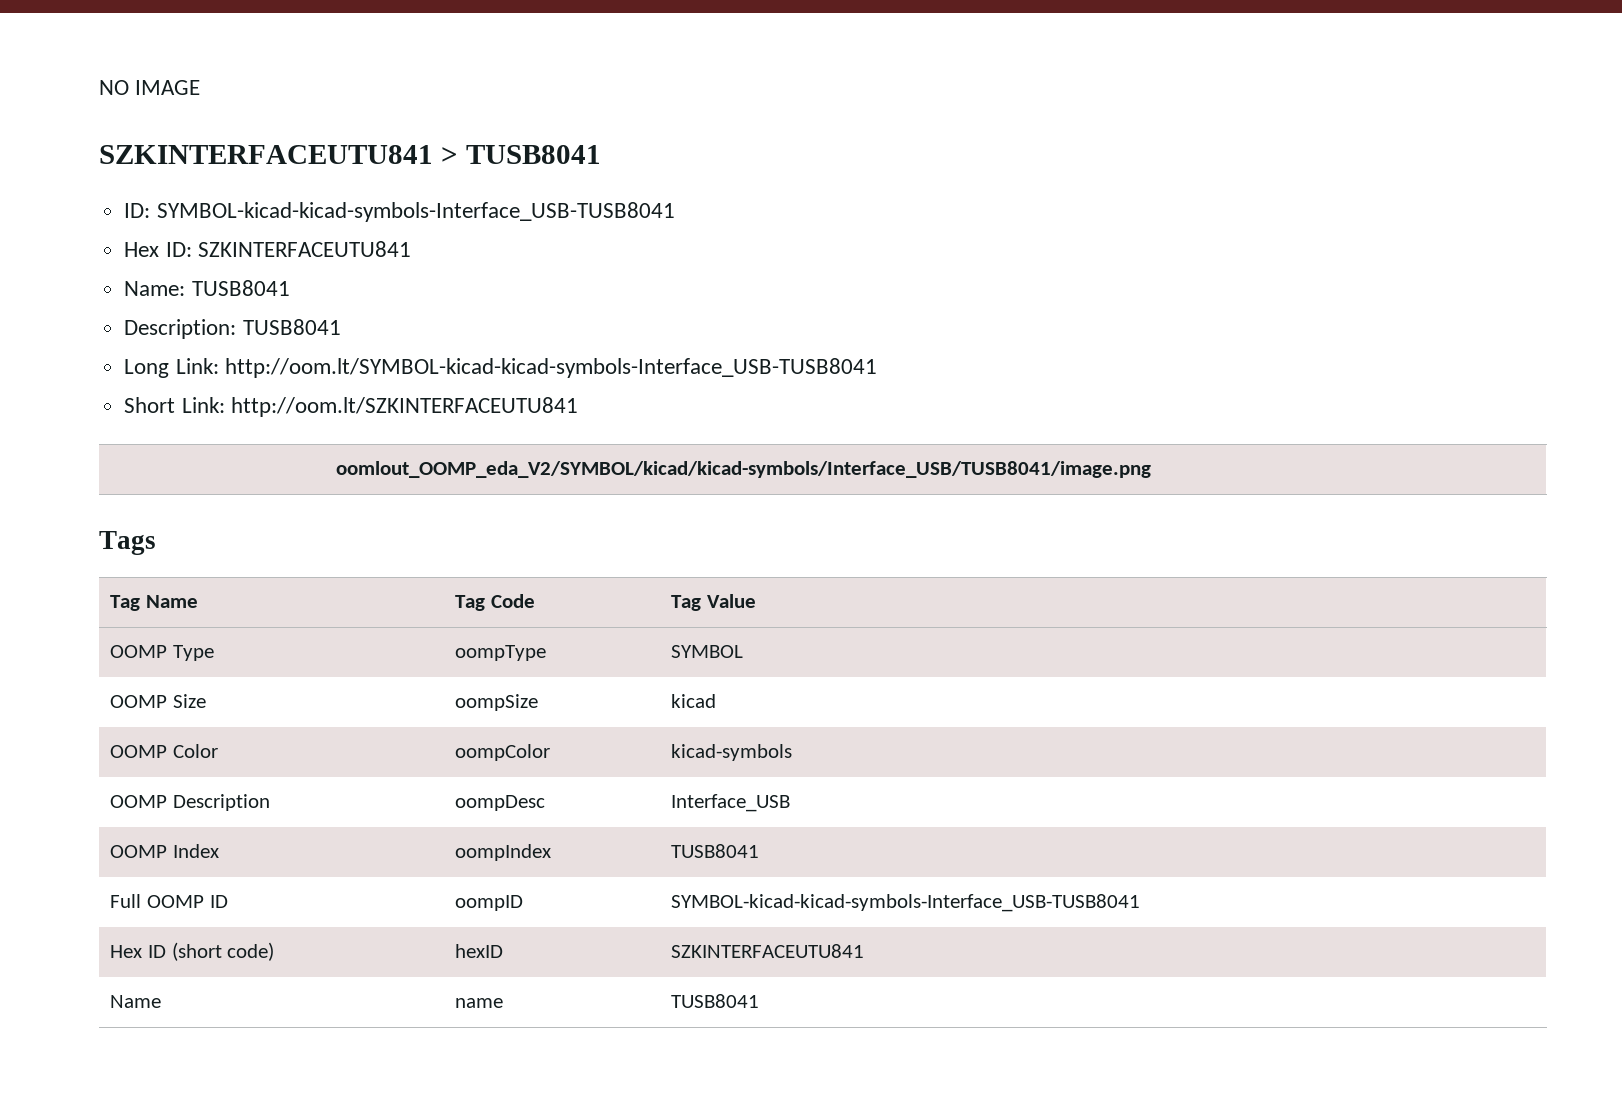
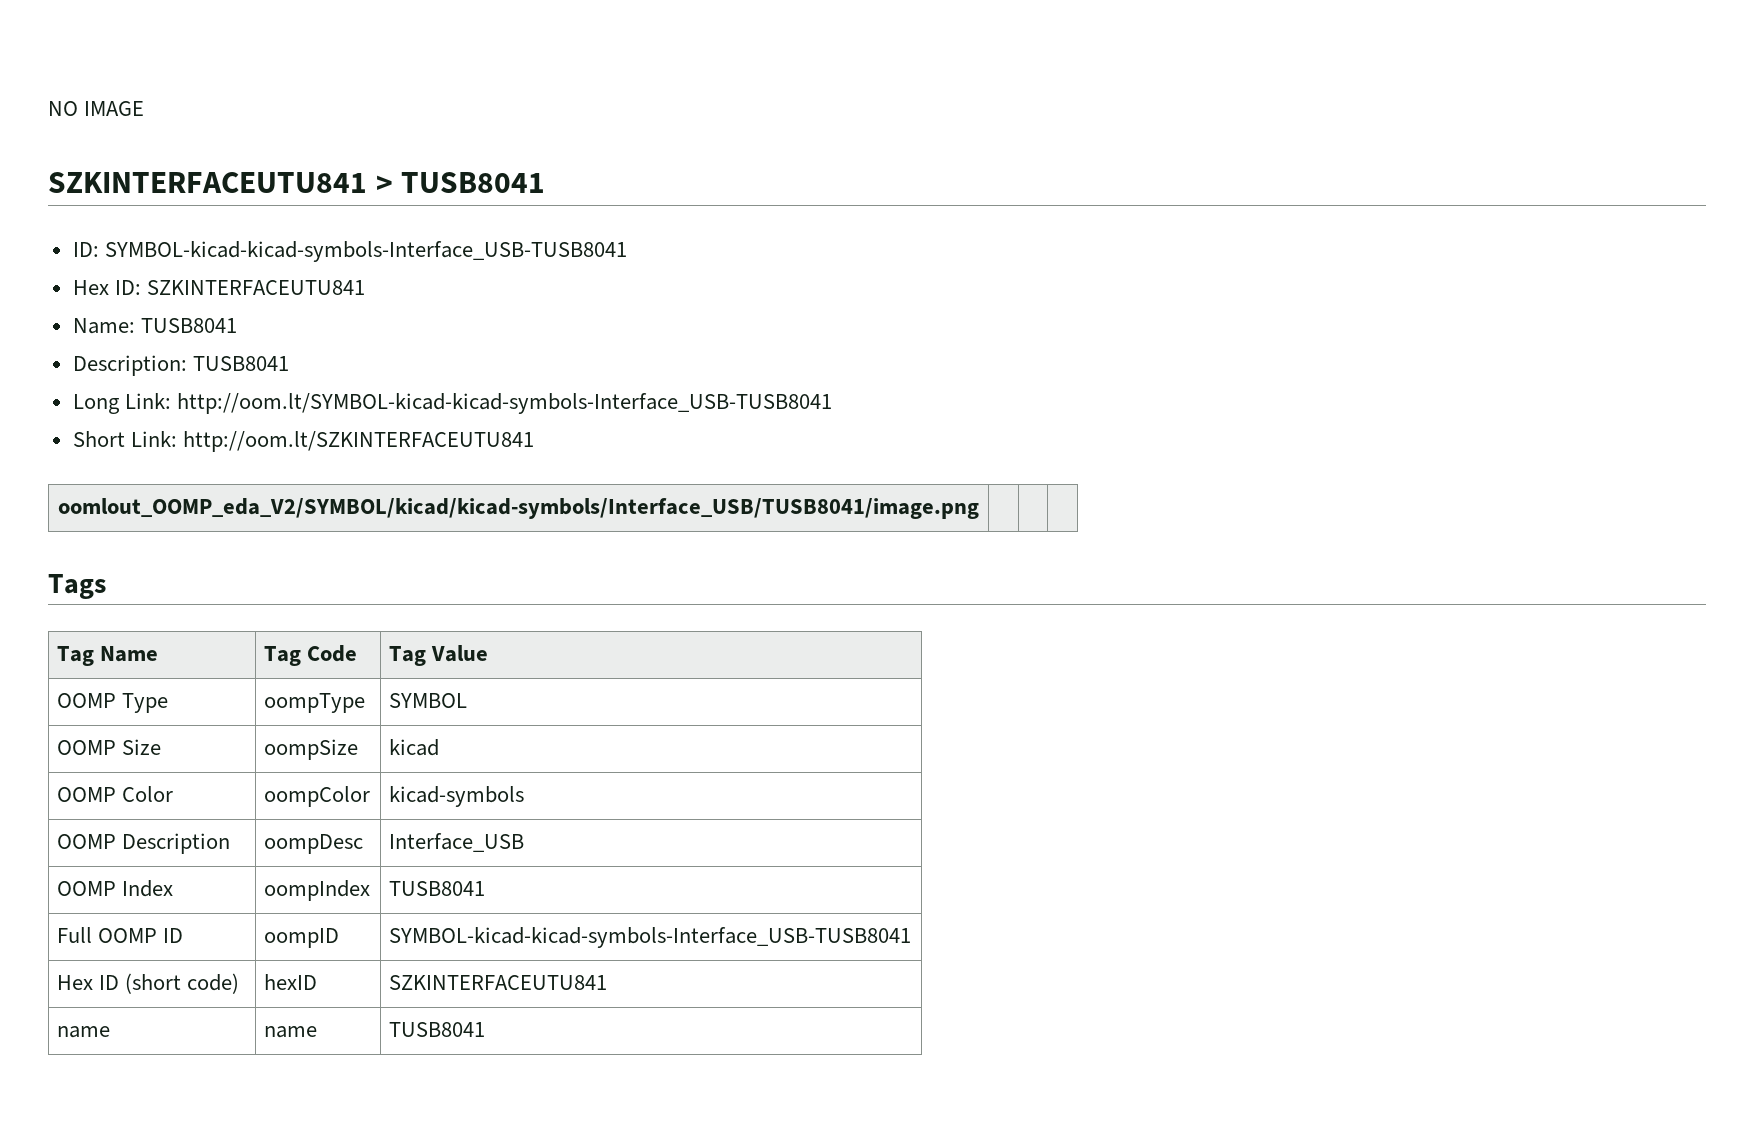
[110,995,162,1008] Name -> [57,1026,111,1038] name

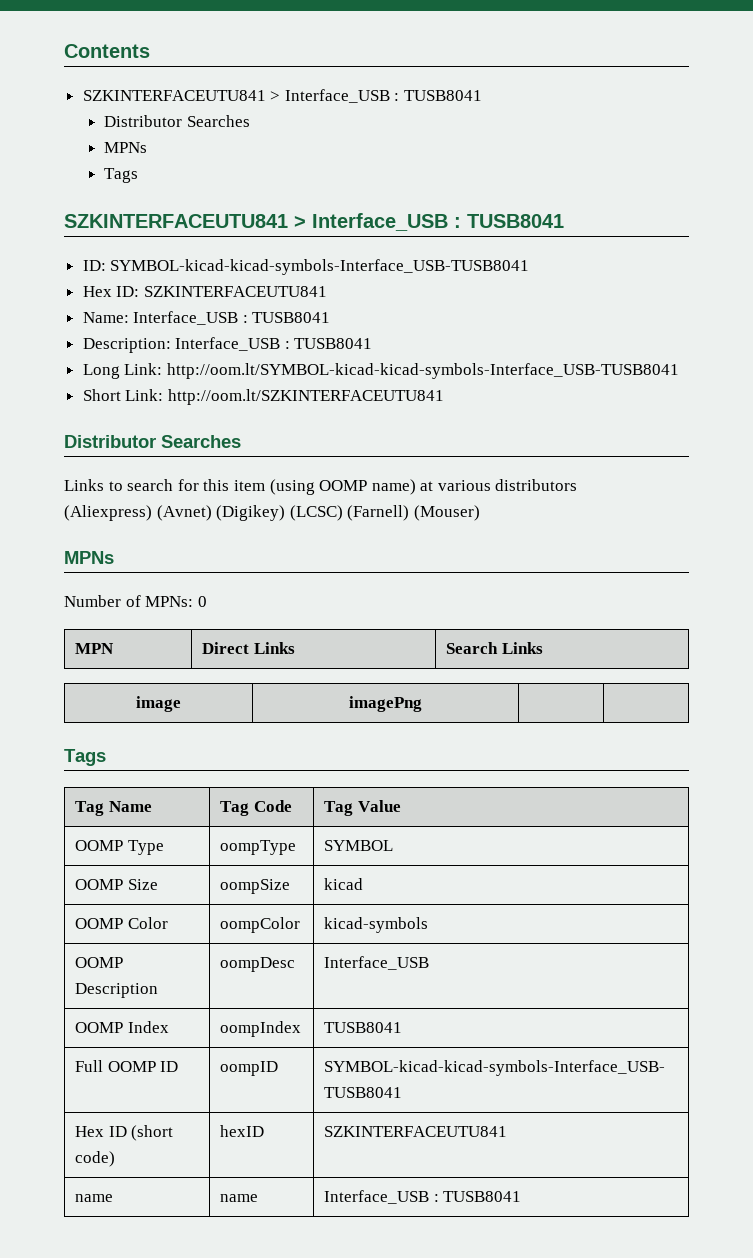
[48,101,145,116] [48,172,393,193] NO IMAGE // SZKINTERFACEUTU841 > -> [64,44,150,58] [82,89,483,103] [104,115,250,127] [104,142,148,153] [104,168,139,183] [64,213,461,231] Contents // SZKINTERFACEUTU841 > Interface_USB : TUSB8041 // Distributor Searches // MPNs // Tags // SZKINTERFACEUTU841 > Interface_USB :
(135, 326) none -> [133,311,248,325] Interface_USB :
(187, 365) none -> [175,337,290,351] Interface_USB :
[58,498,979,519] // oomlout_OOMP_eda_V2/SYMBOL/kicad/kicad-symbols/Interface_USB/TUSB8041/image.png | -> [64,435,241,448] [64,479,578,495] [64,505,480,521] [64,551,114,564] [64,595,207,607] [74,643,114,654] [201,642,295,654] [445,642,543,654] [136,696,181,712] [349,696,422,712] // Distributor Searches // Links to search for this item (using OOMP name) at various distributors // (Aliexpress) (Avnet) (Digikey) (LCSC) (Farnell) (Mouser) // MPNs // Number of MPNs: 0 // MPN | Direct Links | Search Links // image | imagePng
(318, 1032) none -> [323,1190,439,1204] Interface_USB :

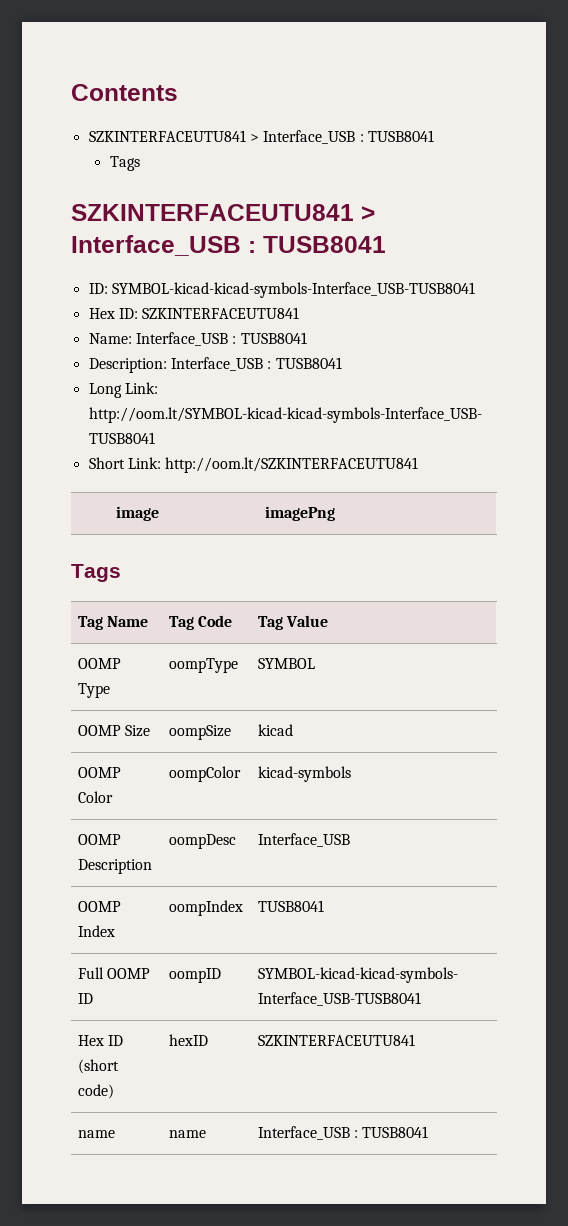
[104,115,250,127] [104,142,148,153] // Distributor Searches // MPNs -> (434, 136) none
[64,435,241,448] [64,479,578,495] [64,505,480,521] [64,551,114,564] [64,595,207,607] [74,643,114,654] [201,642,295,654] [445,642,543,654] // Distributor Searches // Links to search for this item (using OOMP name) at various distributors // (Aliexpress) (Avnet) (Digikey) (LCSC) (Farnell) (Mouser) // MPNs // Number of MPNs: 0 // MPN | Direct Links | Search Links -> (419, 465) none

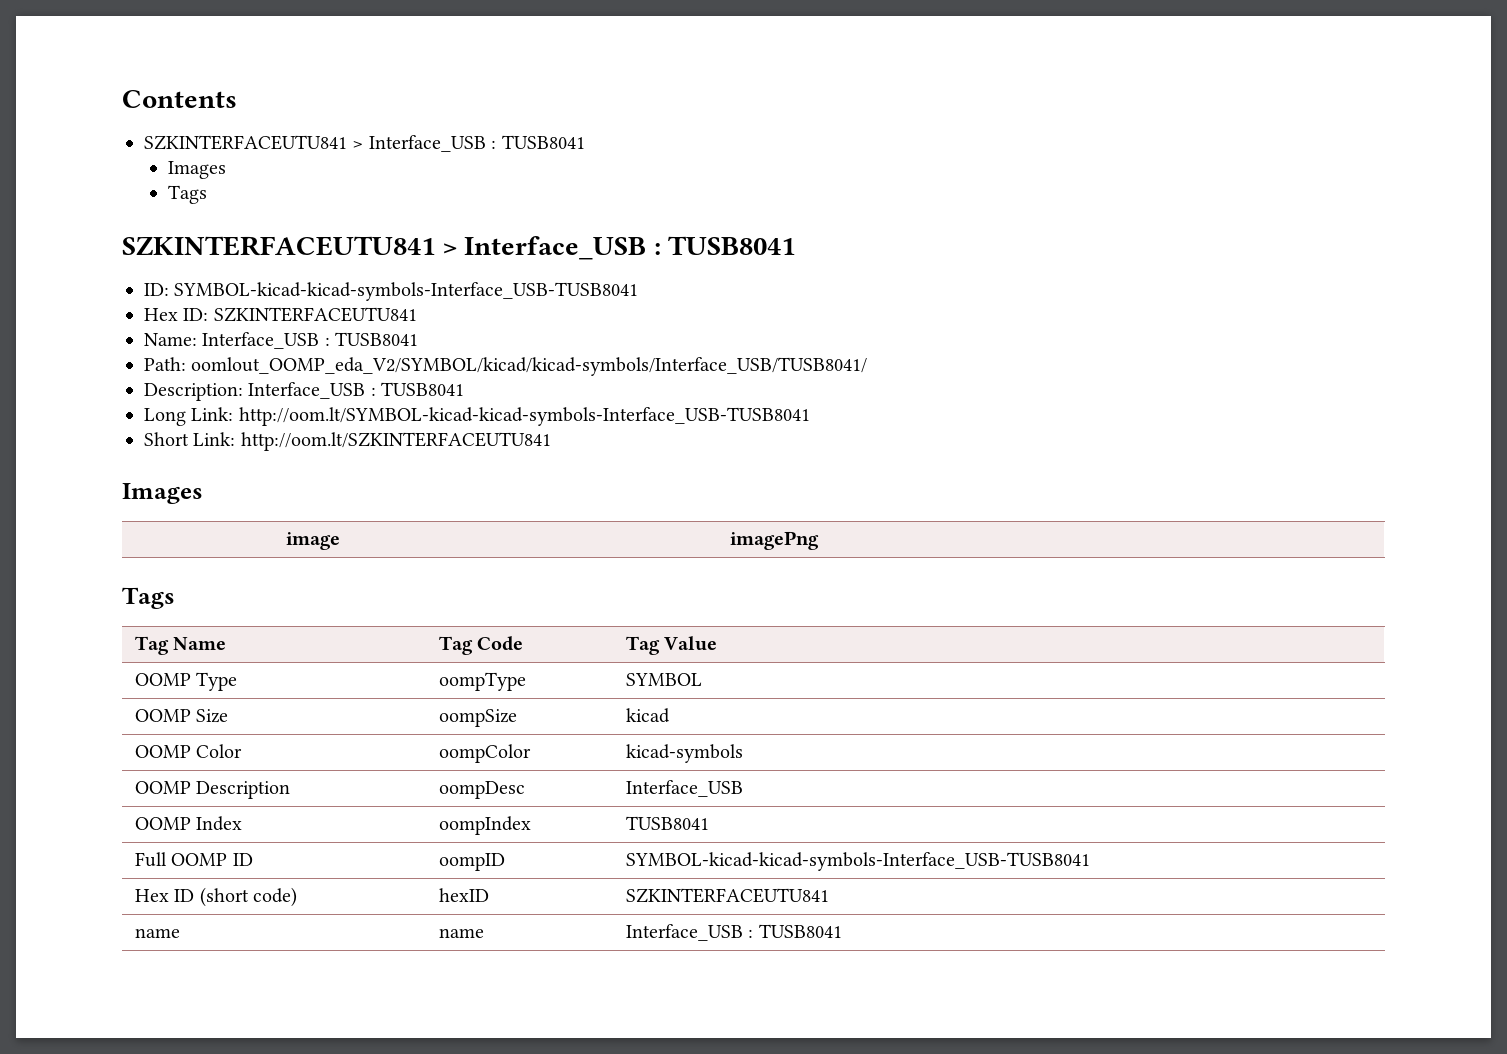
(434, 136) none -> [168,161,227,179] // Images
(307, 338) none -> [144,357,868,376] // Path: oomlout_OOMP_eda_V2/SYMBOL/kicad/kicad-symbols/Interface_USB/TUSB8041/
(419, 465) none -> [122,483,203,504] // Images

